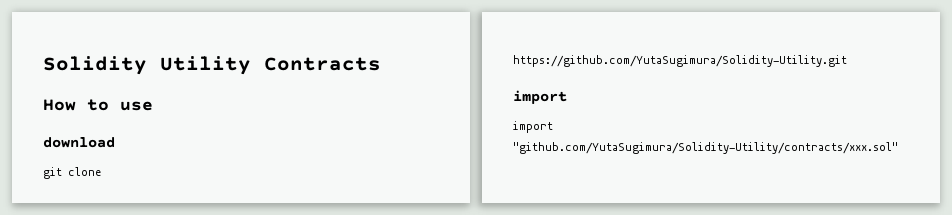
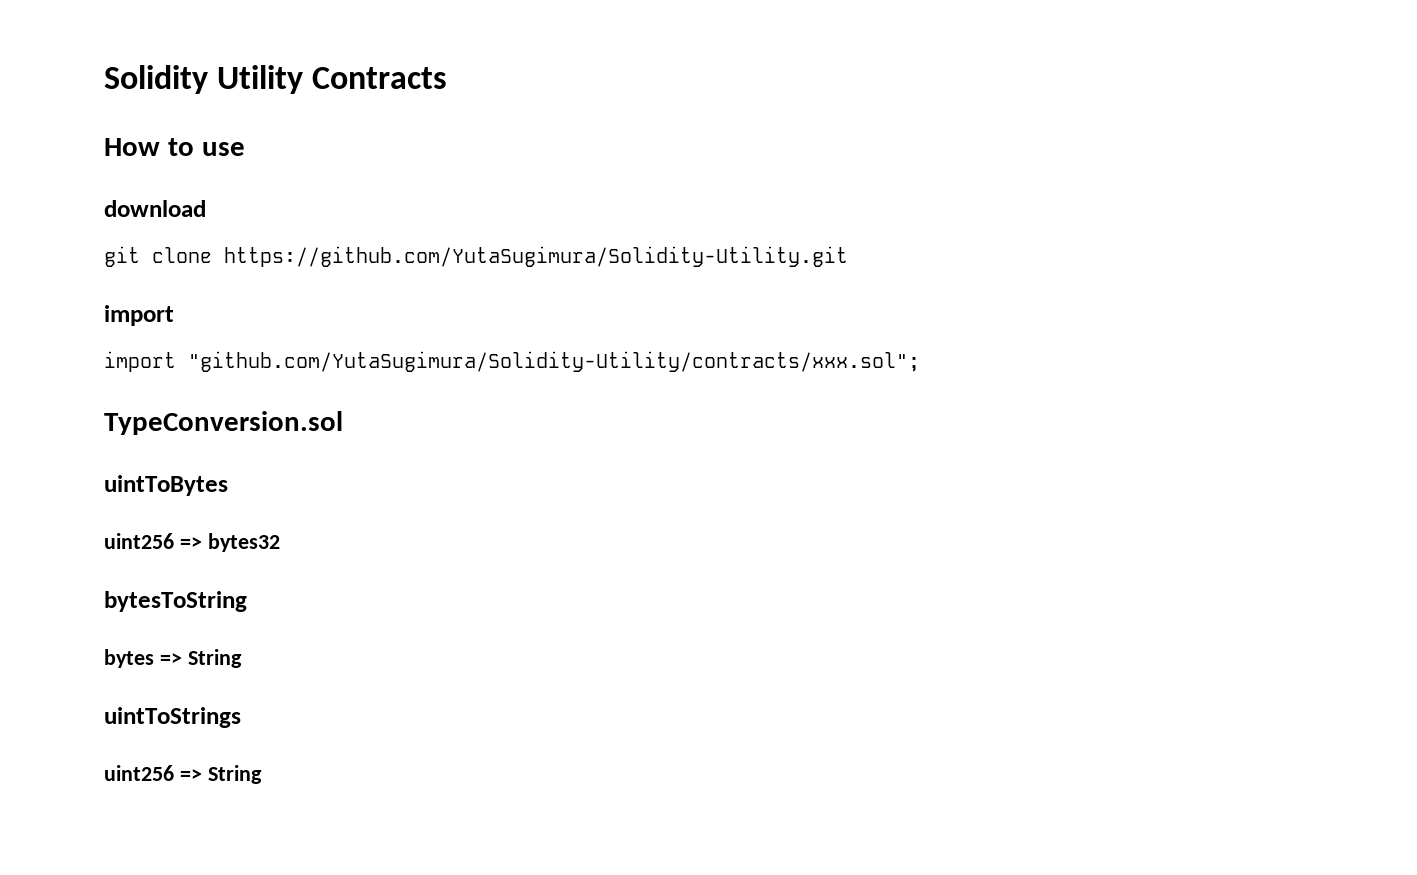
[513,142,898,154] "github.com/YutaSugimura/Solidity-Utility/contracts/xxx.sol" -> [188,351,920,372] [104,411,343,435] [104,475,228,496] [104,533,280,552] [104,591,247,612] [104,649,242,668] [104,707,241,728] [104,765,262,784] "github.com/YutaSugimura/Solidity-Utility/contracts/xxx.sol"; // TypeConversion.sol // uintToBytes // uint256 => bytes32 // bytesToString // bytes => String // uintToStrings // uint256 => String

